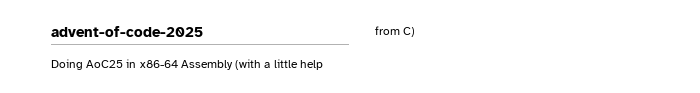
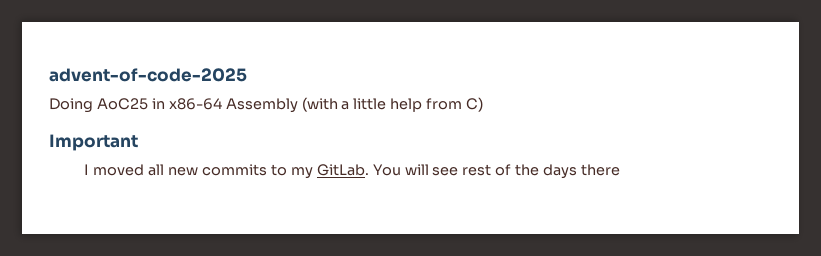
(416, 32) none -> [49,134,138,151] [84,164,621,179] // Important // I moved all new commits to my GitLab. You will see rest of the days there

